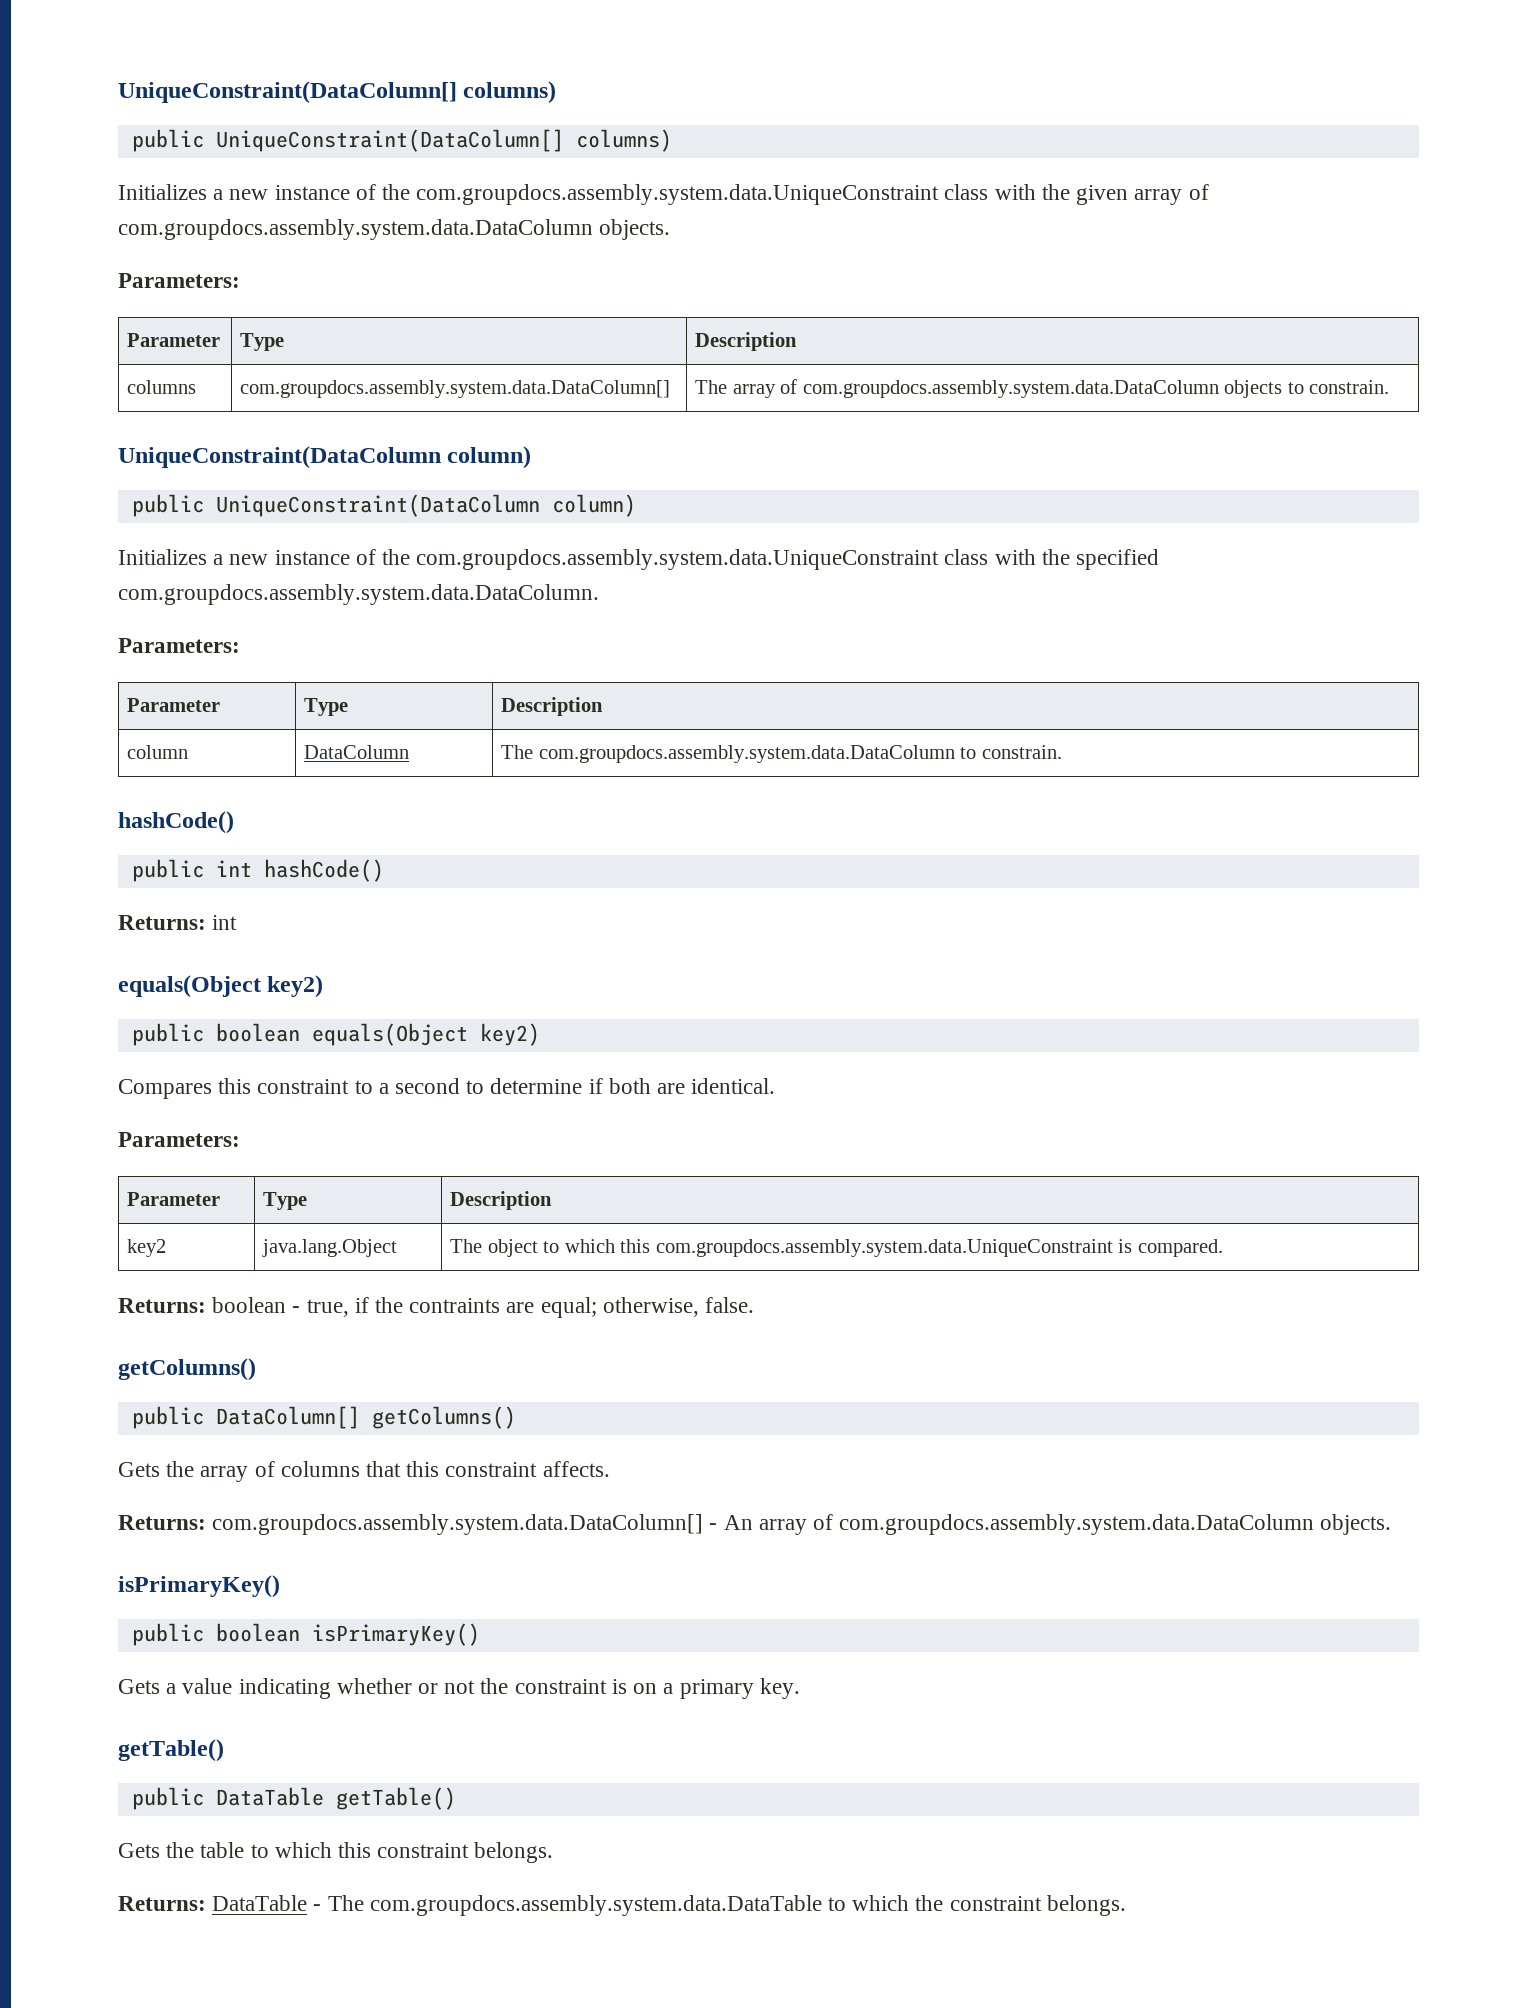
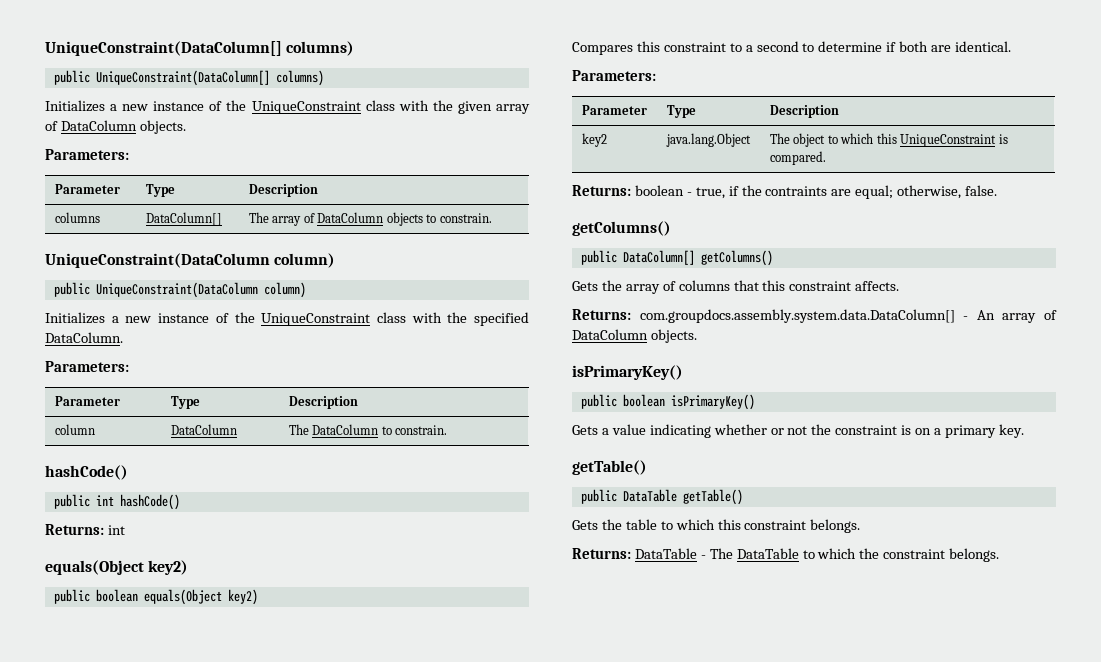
[416,184,940,205] com.groupdocs.assembly.system.data.UniqueConstraint -> [251,101,361,114] UniqueConstraint
[118,219,593,240] com.groupdocs.assembly.system.data.DataColumn -> [60,120,137,131] DataColumn
[240,380,671,398] com.groupdocs.assembly.system.data.DataColumn[] -> [145,212,222,226] DataColumn[]
[802,380,1219,398] com.groupdocs.assembly.system.data.DataColumn -> [317,212,384,223] DataColumn
[416,549,940,570] com.groupdocs.assembly.system.data.UniqueConstraint -> [261,313,371,326] UniqueConstraint
[118,584,599,605] com.groupdocs.assembly.system.data.DataColumn. -> [45,332,123,343] DataColumn.
[538,745,955,763] com.groupdocs.assembly.system.data.DataColumn -> [312,424,379,435] DataColumn
[655,1239,1113,1257] com.groupdocs.assembly.system.data.UniqueConstraint -> [900,134,997,147] UniqueConstraint
[839,1514,1315,1535] com.groupdocs.assembly.system.data.DataColumn -> [572,329,648,340] DataColumn
[369,1895,822,1916] com.groupdocs.assembly.system.data.DataTable -> [736,548,799,559] DataTable

